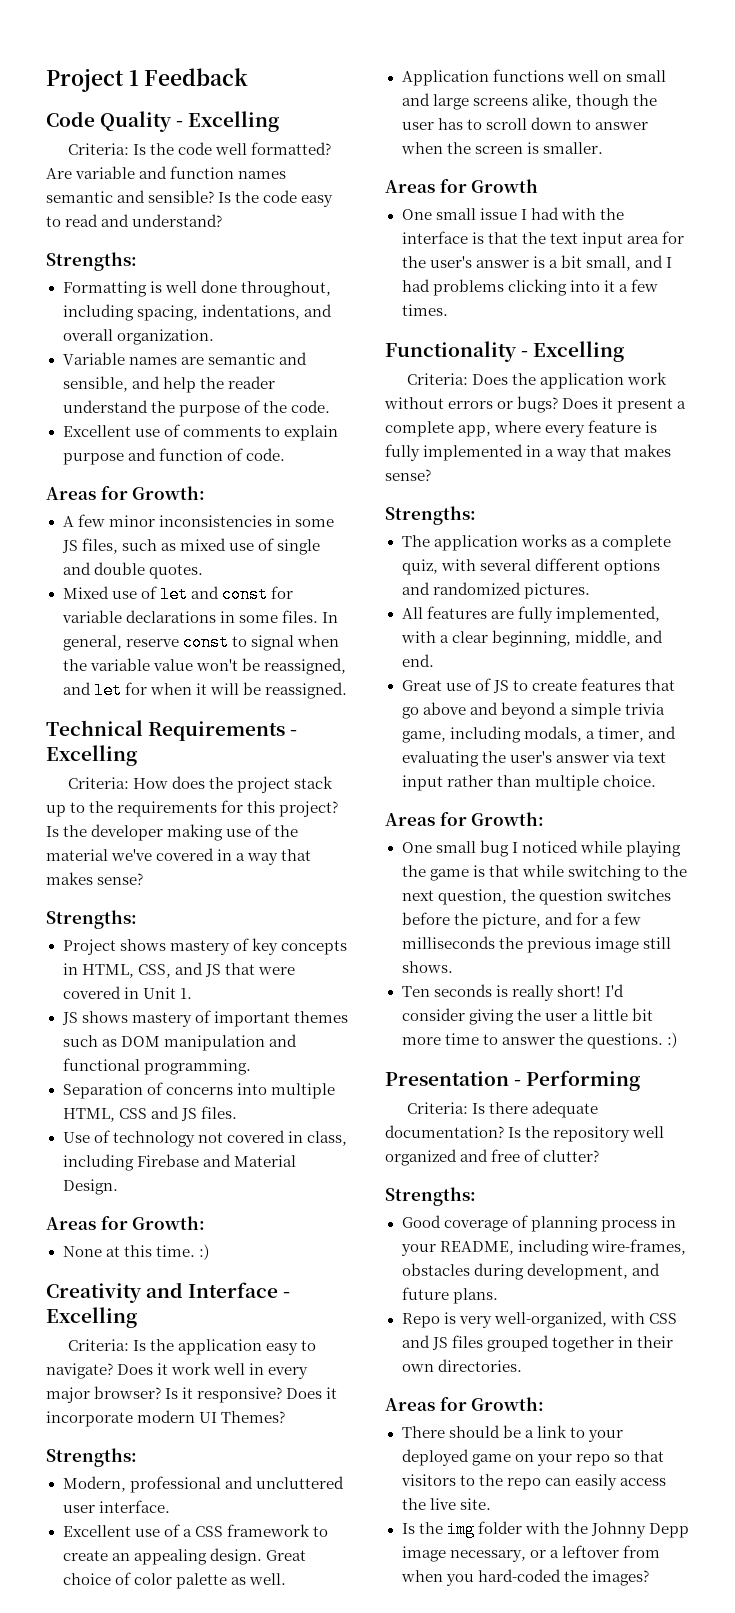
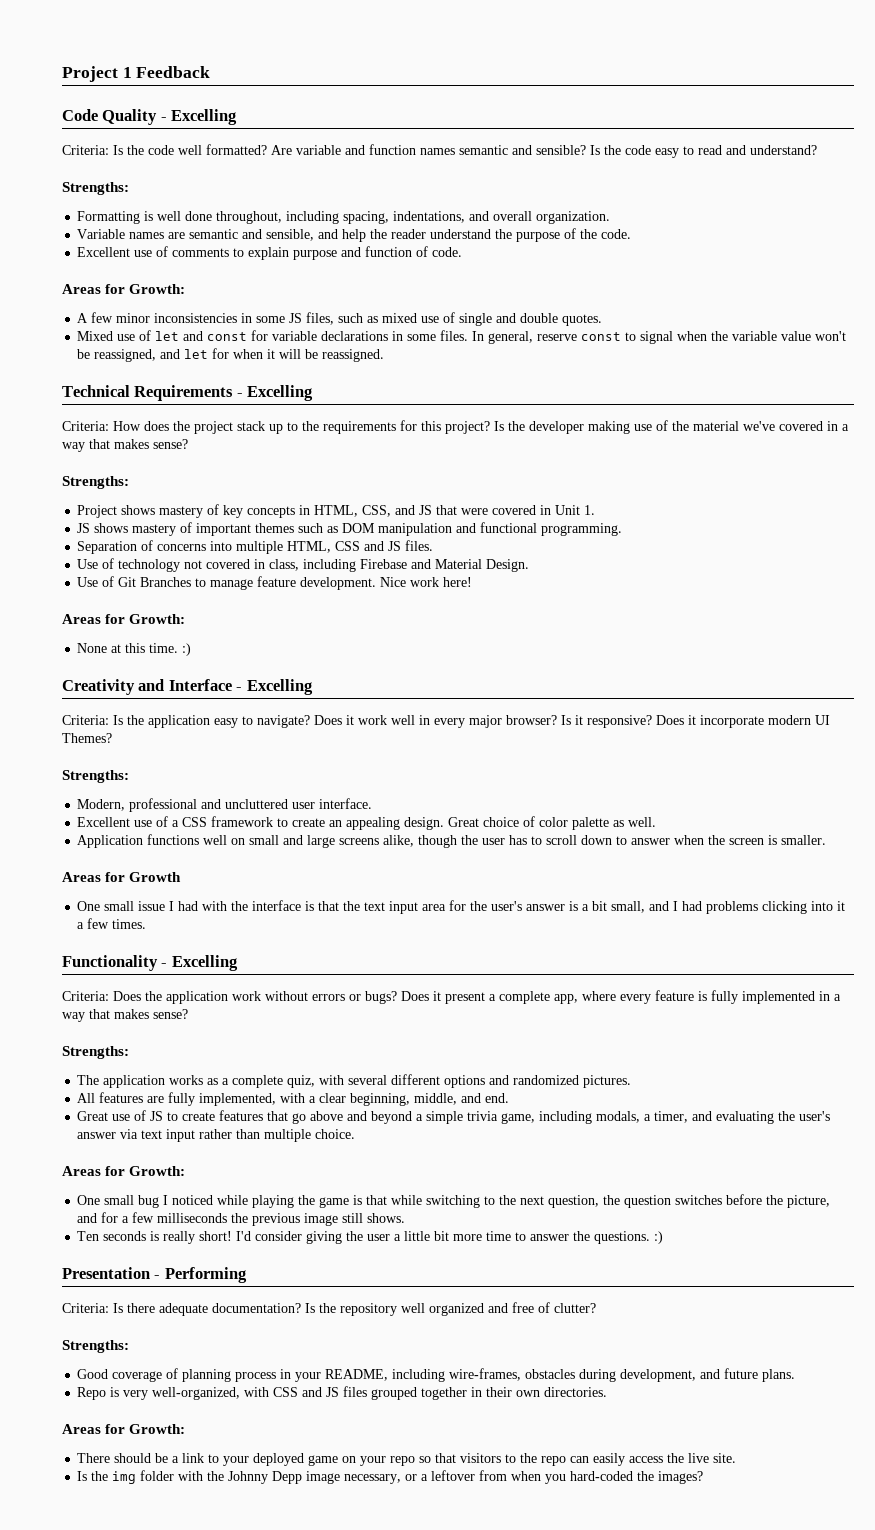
(118, 1187) none -> [77,576,473,590] // Use of Git Branches to manage feature development. Nice work here!

